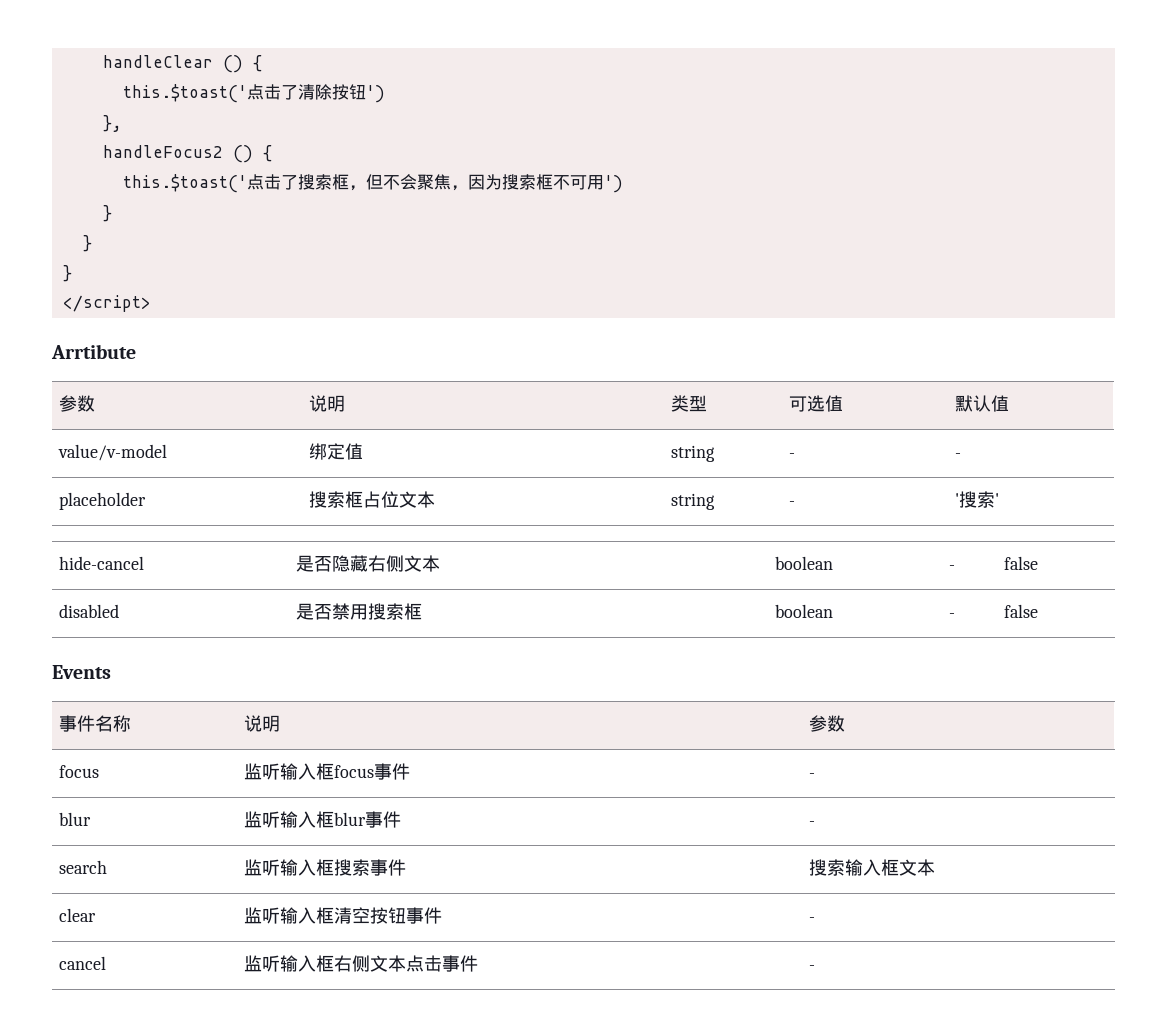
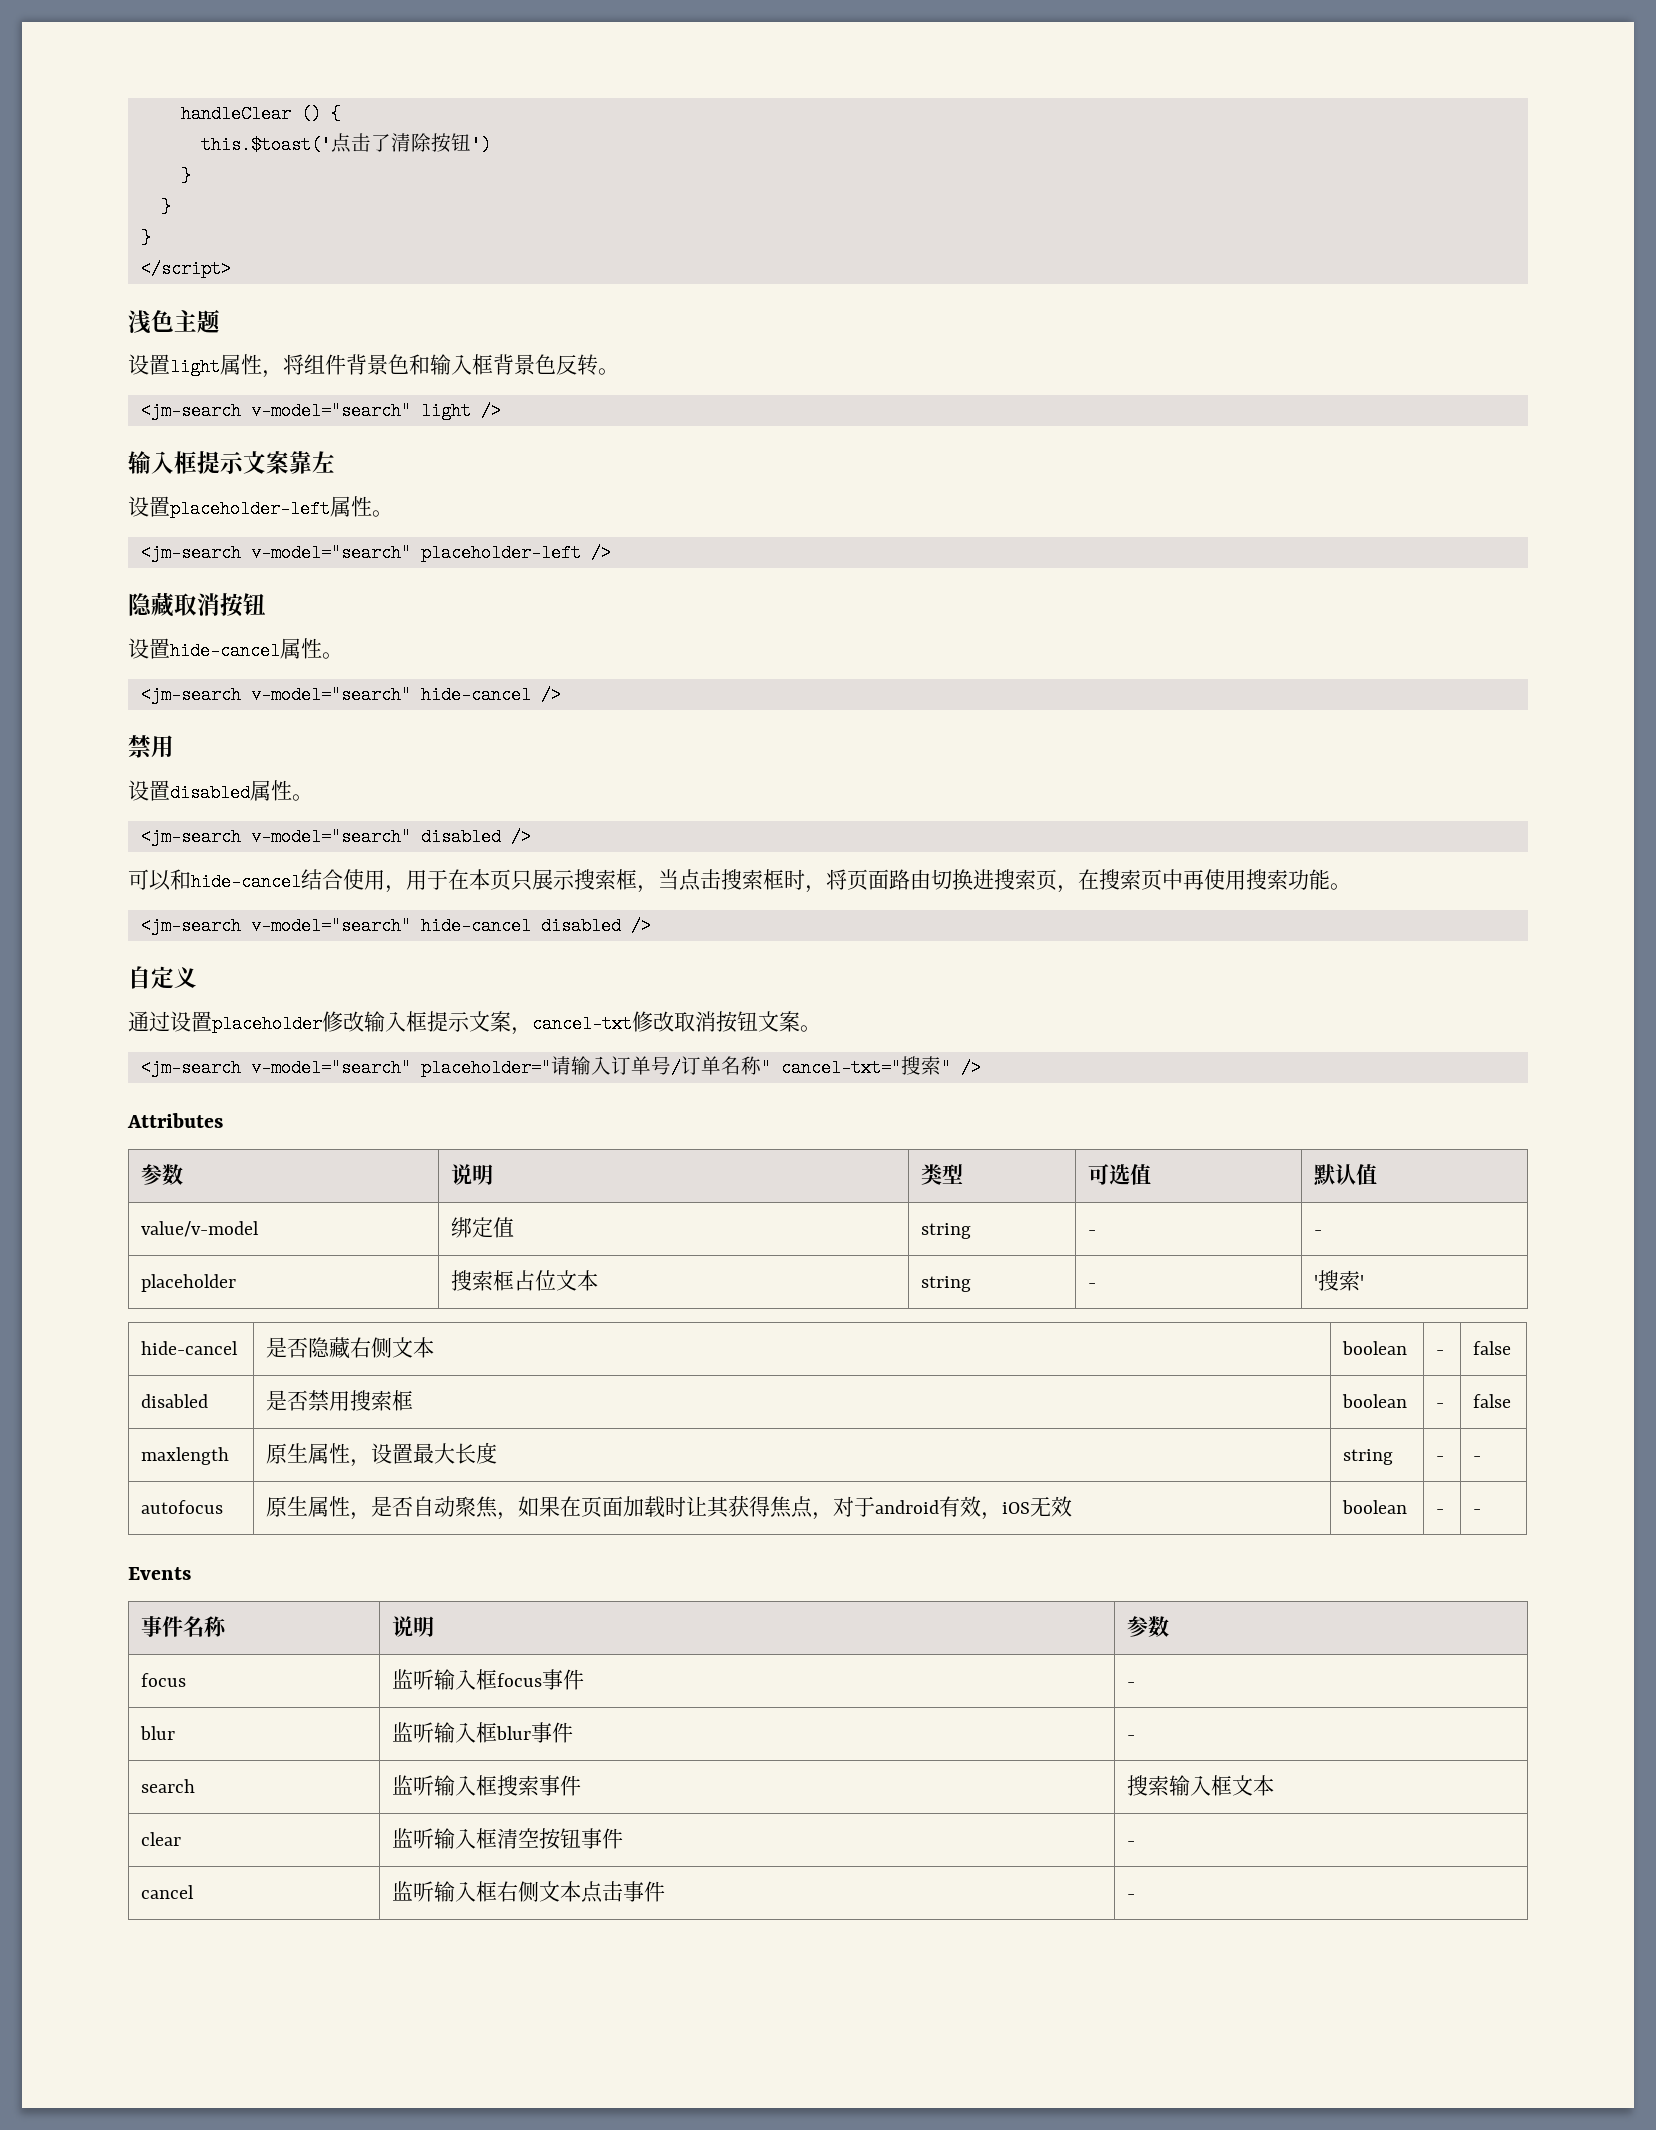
[102,115,122,132] [102,145,272,163] [122,174,623,193] [102,205,112,222] [82,235,92,252] [62,265,72,282] [62,295,151,312] [51,344,136,359] }, // handleFocus2 () { // this.$toast('点击了搜索框，但不会聚焦，因为搜索框不可用') // } // } // } // </script> // Arrtibute -> [180,167,191,185] [160,198,171,216] [140,229,151,247] [140,260,231,278] [128,309,220,334] [128,354,619,378] [140,402,501,420] [128,451,335,474] [128,496,393,518] [140,544,611,562] [128,593,266,617] [128,638,343,660] [140,686,561,704] [128,735,174,759] [128,780,313,802] [140,828,531,846] [128,869,1351,893] [140,917,651,935] [128,966,197,989] [128,1011,821,1035] [140,1056,981,1077] [127,1113,223,1128] } // } // } // </script> // 浅色主题 // 设置light属性，将组件背景色和输入框背景色反转。 // <jm-search v-model="search" light /> // 输入框提示文案靠左 // 设置placeholder-left属性。 // <jm-search v-model="search" placeholder-left /> // 隐藏取消按钮 // 设置hide-cancel属性。 // <jm-search v-model="search" hide-cancel /> // 禁用 // 设置disabled属性。 // <jm-search v-model="search" disabled /> // 可以和hide-cancel结合使用，用于在本页只展示搜索框，当点击搜索框时，将页面路由切换进搜索页，在搜索页中再使用搜索功能。 // <jm-search v-model="search" hide-cancel disabled /> // 自定义 // 通过设置placeholder修改输入框提示文案，cancel-txt修改取消按钮文案。 // <jm-search v-model="search" placeholder="请输入订单号/订单名称" cancel-txt="搜索" /> // Attributes
(1039, 611) none -> [141,1447,230,1465] [266,1442,498,1467] [1343,1449,1394,1465] [1436,1456,1445,1461] [1473,1456,1482,1461] [141,1500,224,1514] [266,1495,1073,1520] [1342,1500,1408,1514] [1436,1509,1445,1514] [1473,1509,1482,1514] // maxlength | 原生属性，设置最大长度 | string | - | - // autofocus | 原生属性，是否自动聚焦，如果在页面加载时让其获得焦点，对于android有效，iOS无效 | boolean | - | -

